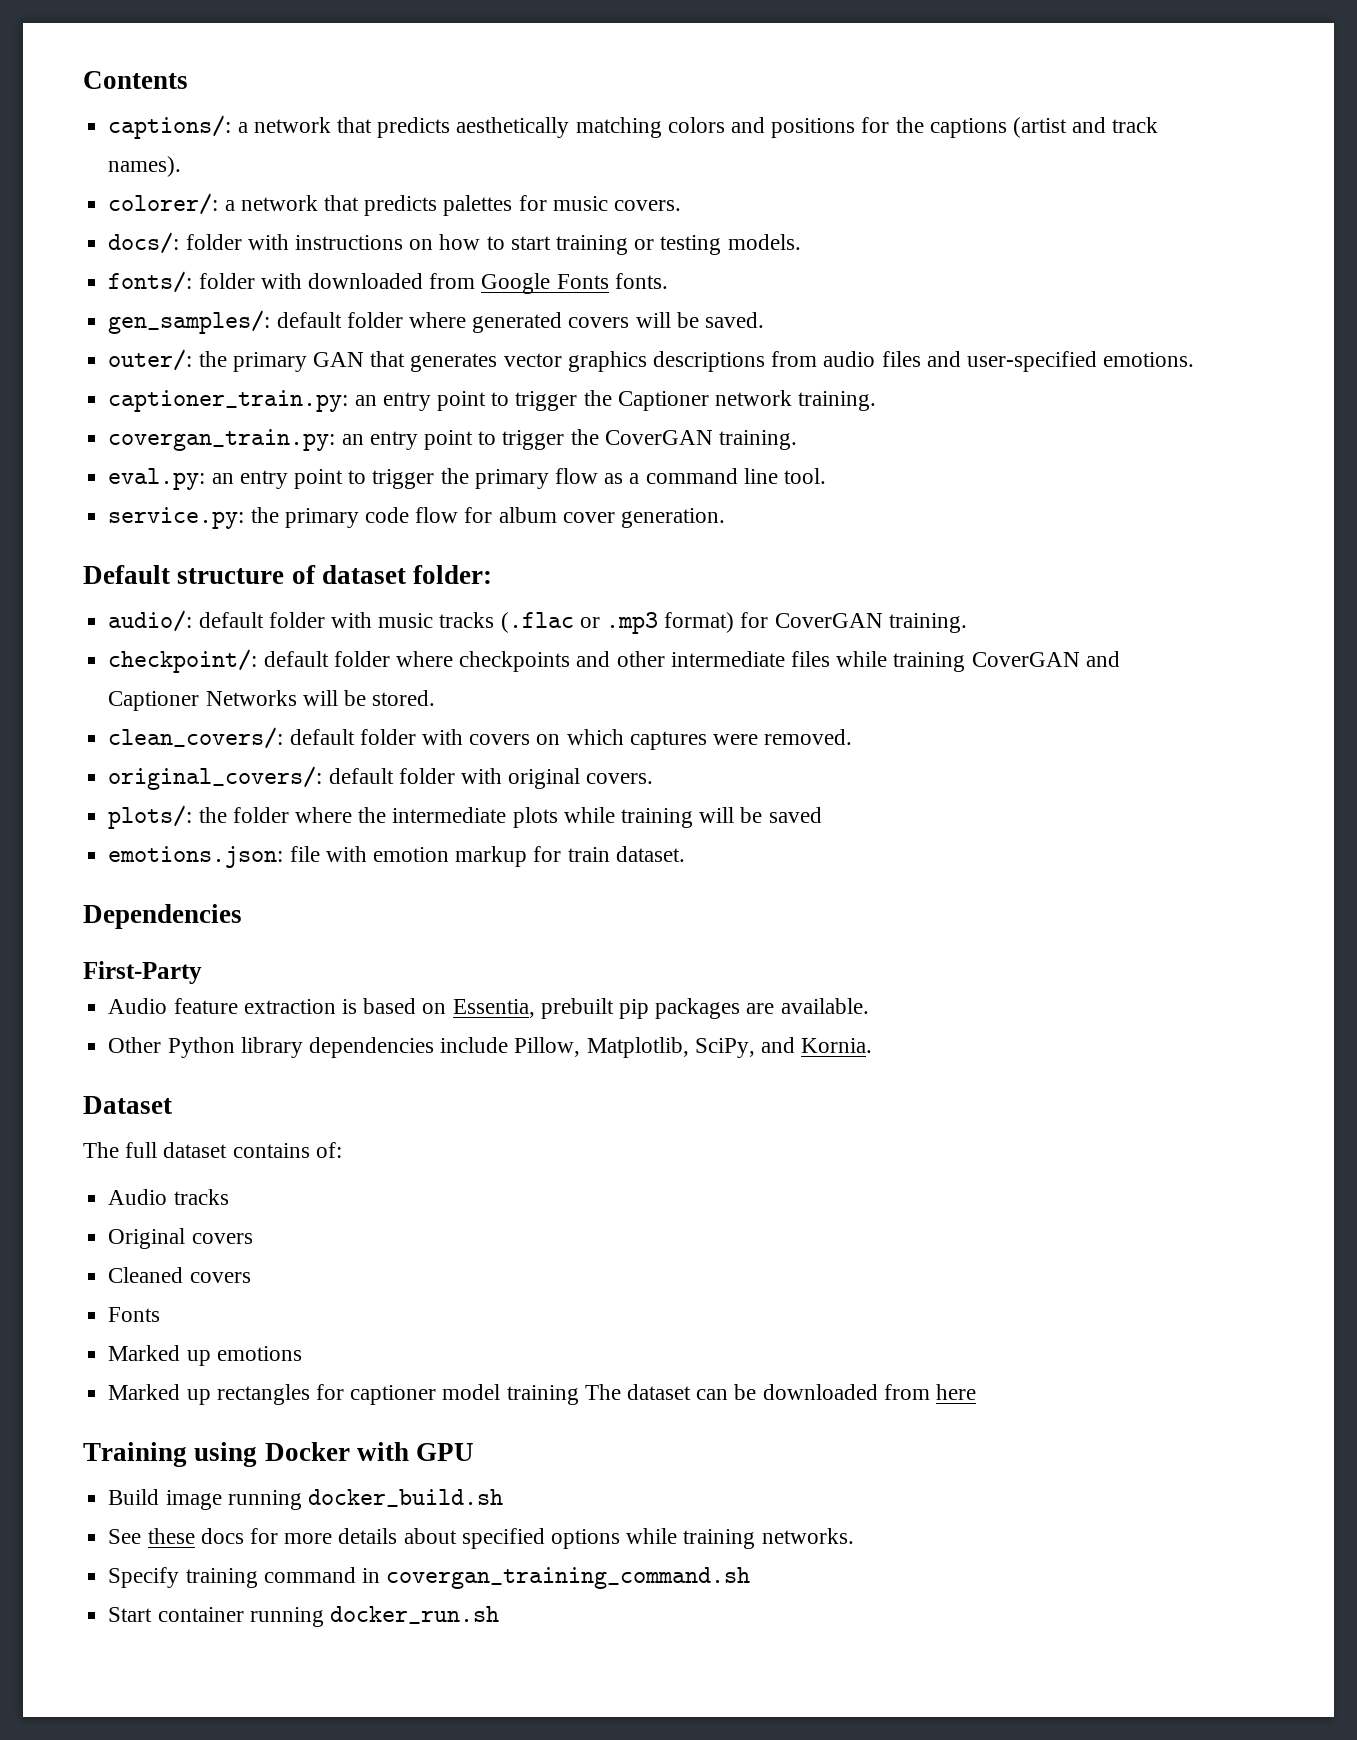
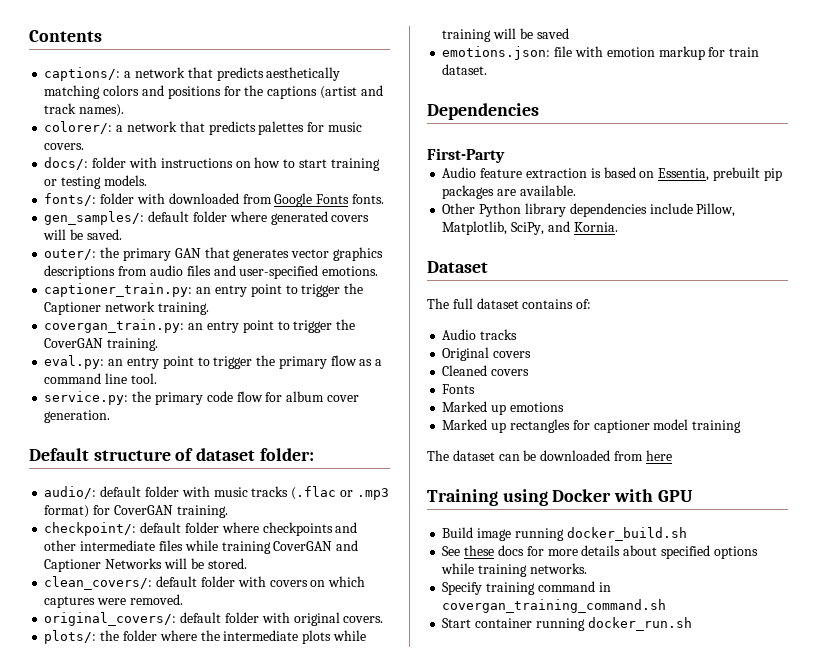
(579, 1395) none -> (742, 426) //

